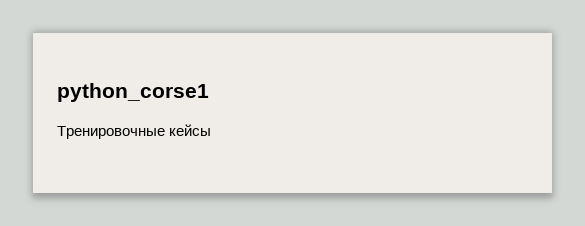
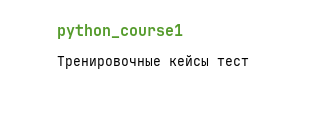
[57,83,209,102] python_corse1 -> [57,24,183,39] python_course1
(212, 130) none -> [217,58,249,66] тест

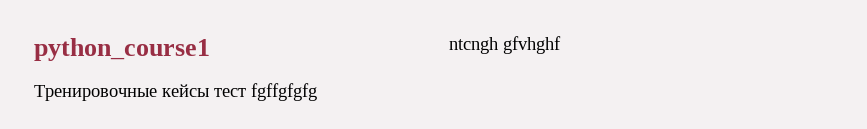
(249, 62) none -> [251,83,317,101] [449,36,561,54] fgffgfgfg // ntcngh gfvhghf

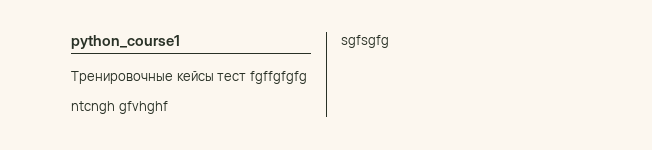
(561, 45) none -> [341,35,389,48] // sgfsgfg

